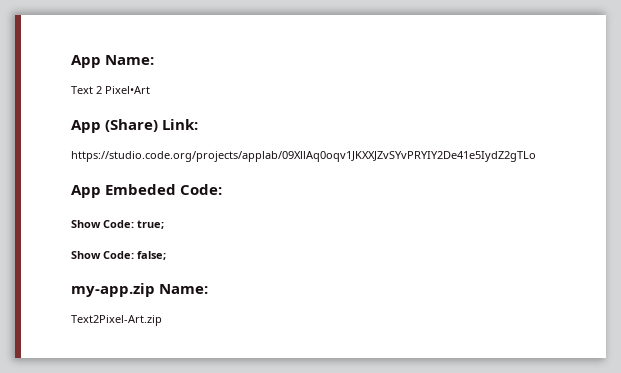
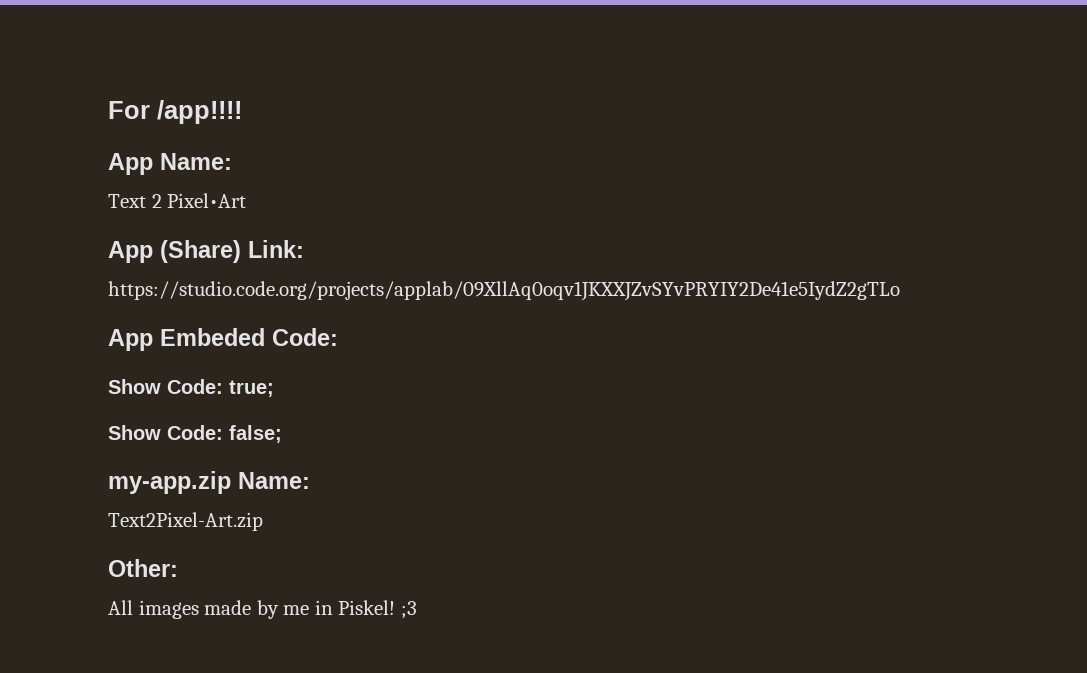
(71, 61) none -> [108,100,242,124] For /app!!!! //
(162, 320) none -> [108,559,178,577] [108,600,417,619] // Other: // All images made by me in Piskel! ;3

